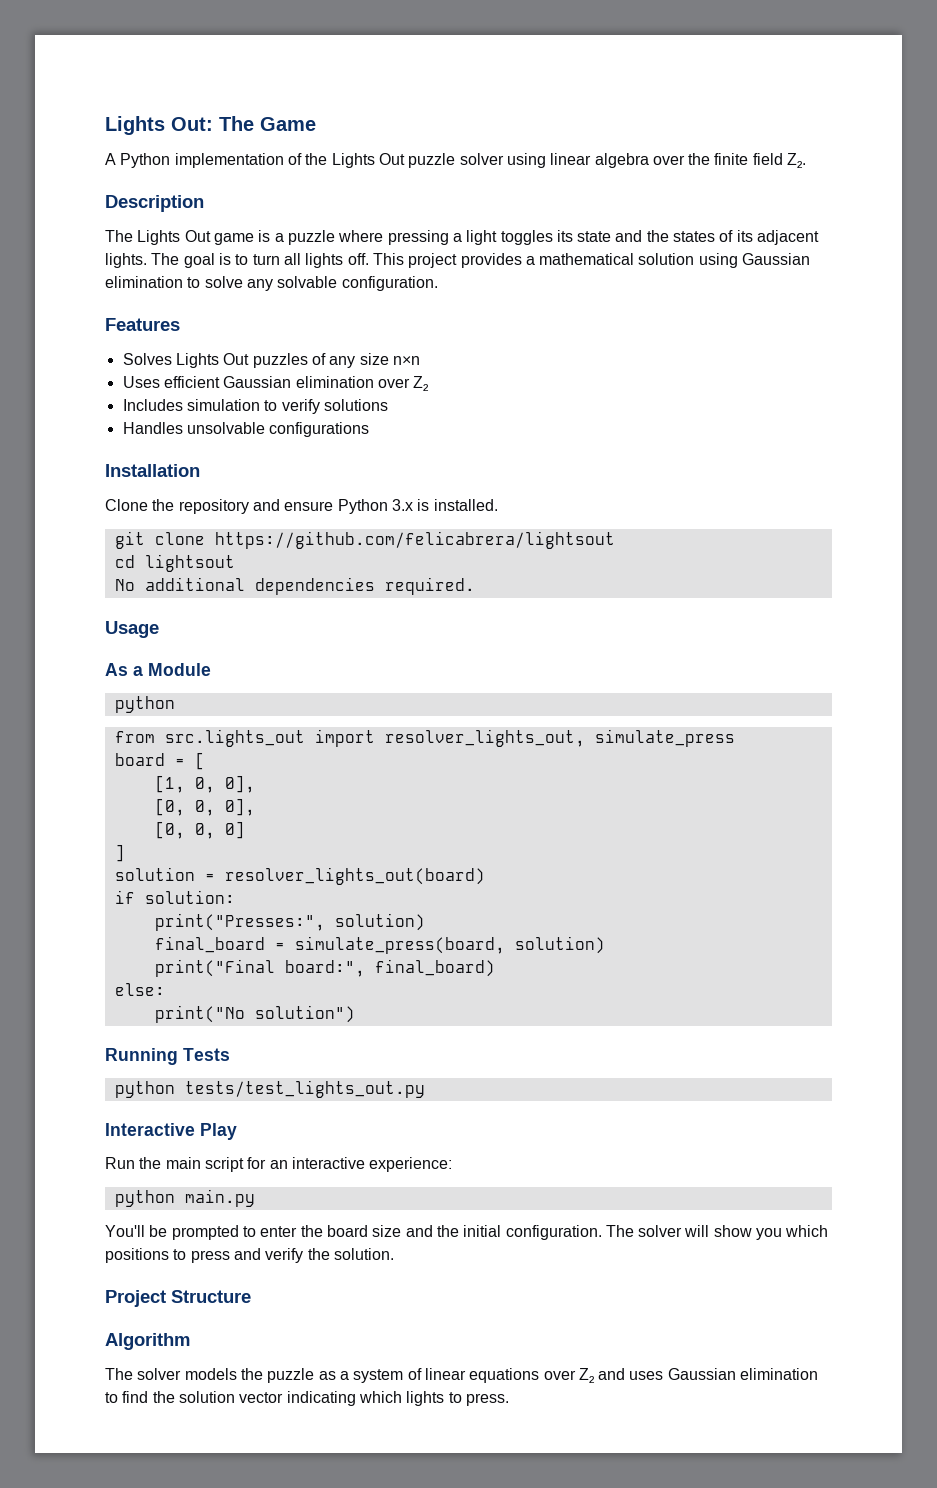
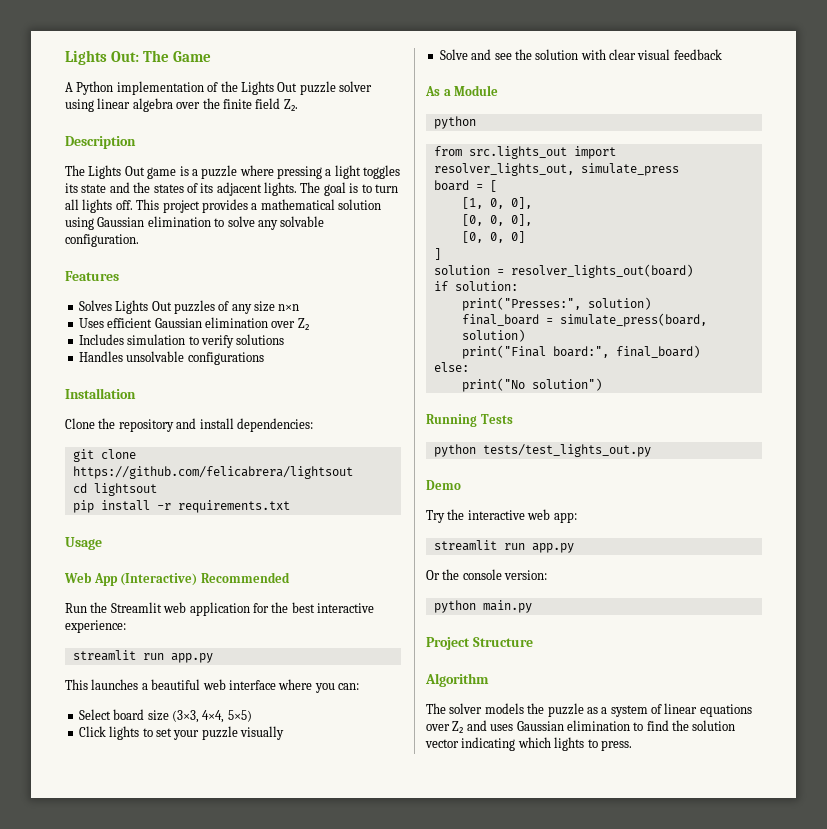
[284,499,498,514] ensure Python 3.x is installed. -> [199,418,313,432] install dependencies:
[114,577,475,595] [105,621,159,638] No additional dependencies required. // Usage -> [72,500,290,513] [65,537,102,550] [64,572,290,586] [65,602,374,616] [65,620,126,633] [72,650,213,663] [65,679,359,693] [78,709,252,723] [78,726,284,740] [439,49,722,60] pip install -r requirements.txt // Usage // Web App (Interactive) Recommended // Run the Streamlit web application for the best interactive experience: // streamlit run app.py // This launches a beautiful web interface where you can: // Select board size (3×3, 4×4, 5×5) // Click lights to set your puzzle visually // Solve and see the solution with clear visual feedback
[105,1123,237,1140] [105,1157,453,1172] [114,1189,255,1207] [105,1225,829,1240] [105,1248,394,1263] Interactive Play // Run the main script for an interactive experience: // python main.py // You'll be prompted to enter the board size and the initial configuration. The solver will show you which positions to press and verify the solution. -> [426,480,461,490] [426,509,577,523] [433,540,574,553] [426,569,548,580] [433,600,532,613] Demo // Try the interactive web app: // streamlit run app.py // Or the console version: // python main.py

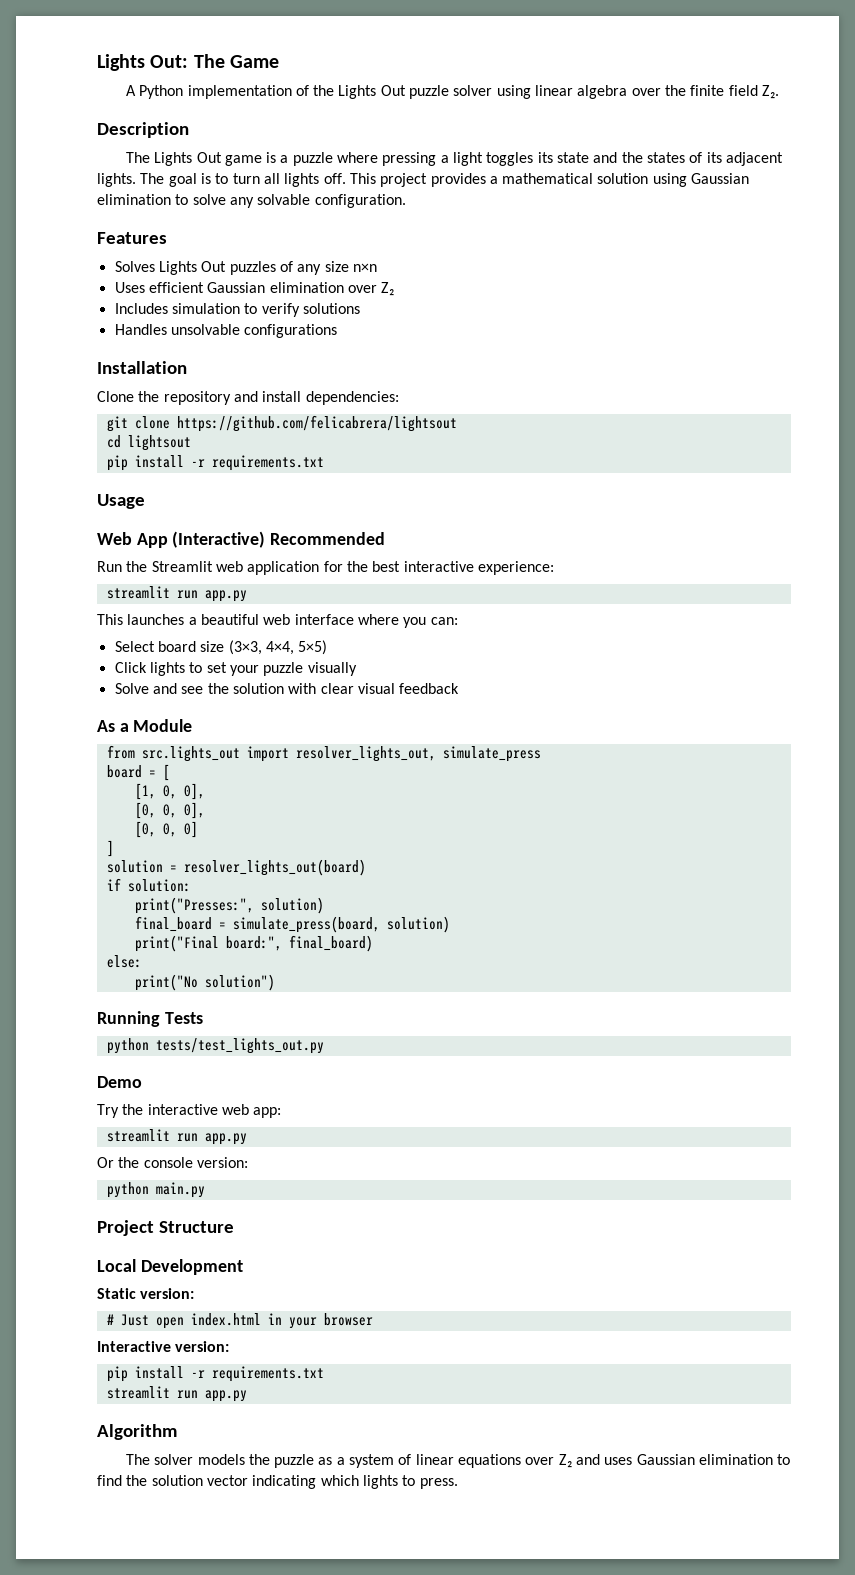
[433,116,476,129] // python -> (193, 725) none
(533, 642) none -> [97,1259,243,1275] [97,1288,195,1299] [106,1313,373,1329] [97,1341,230,1352] [106,1366,324,1382] [106,1386,247,1402] // Local Development // Static version: // # Just open index.html in your browser // Interactive version: // pip install -r requirements.txt // streamlit run app.py

